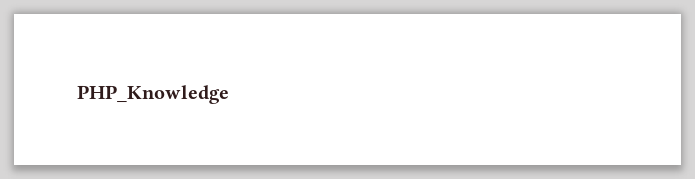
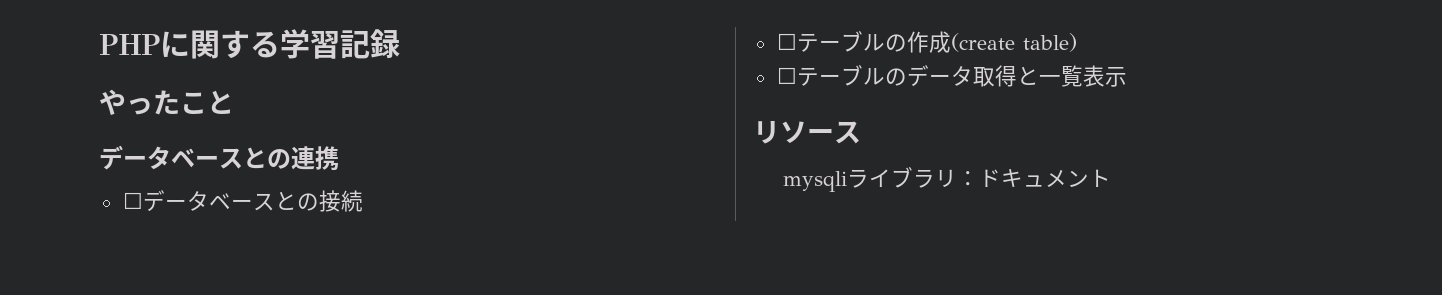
[77,85,229,104] PHP_Knowledge -> [99,29,400,59] [99,89,234,115] [99,145,339,171] [122,190,363,212] [776,31,1077,53] [776,65,1127,87] [753,121,861,144] [782,167,1111,192] PHPに関する学習記録 // やったこと // データベースとの連携 // ☐データベースとの接続 // ☐テーブルの作成(create table) // ☐テーブルのデータ取得と一覧表示 // リソース // mysqliライブラリ：ドキュメント

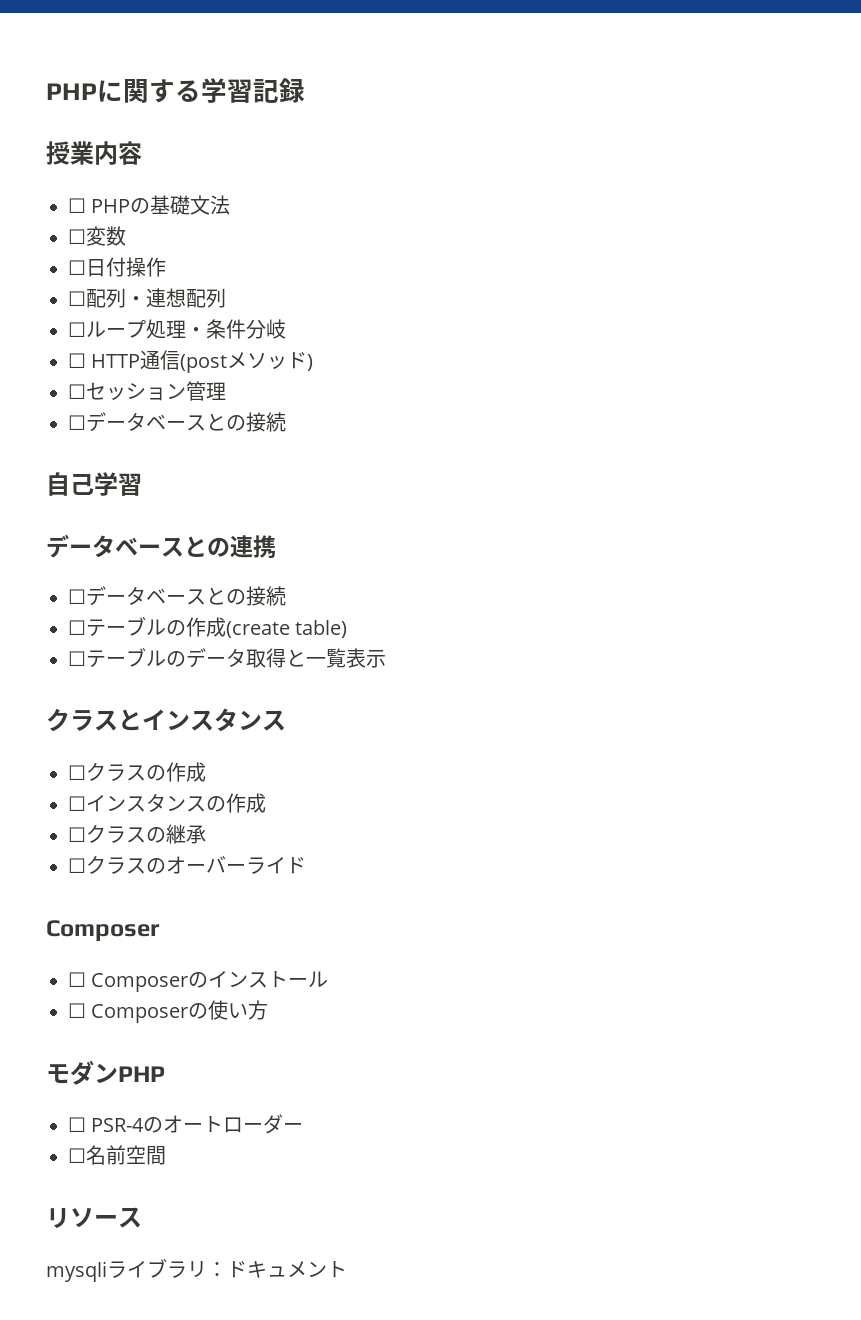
[99,89,234,115] やったこと -> [46,141,142,165] [68,195,231,215] [68,226,126,246] [68,257,166,277] [68,288,226,308] [68,319,286,339] [68,350,314,373] [68,381,226,401] [68,412,286,432] [46,472,142,496] 授業内容 // ☐ PHPの基礎文法 // ☐変数 // ☐日付操作 // ☐配列・連想配列 // ☐ループ処理・条件分岐 // ☐ HTTP通信(postメソッド) // ☐セッション管理 // ☐データベースとの接続 // 自己学習
(1127, 77) none -> [46,708,286,732] [68,762,206,782] [68,793,266,813] [68,824,206,844] [68,855,306,874] [46,920,160,941] [68,971,329,992] [68,1000,269,1023] [46,1060,165,1085] [68,1114,304,1134] [68,1145,166,1165] // クラスとインスタンス // ☐クラスの作成 // ☐インスタンスの作成 // ☐クラスの継承 // ☐クラスのオーバーライド // Composer // ☐ Composerのインストール // ☐ Composerの使い方 // モダンPHP // ☐ PSR-4のオートローダー // ☐名前空間

